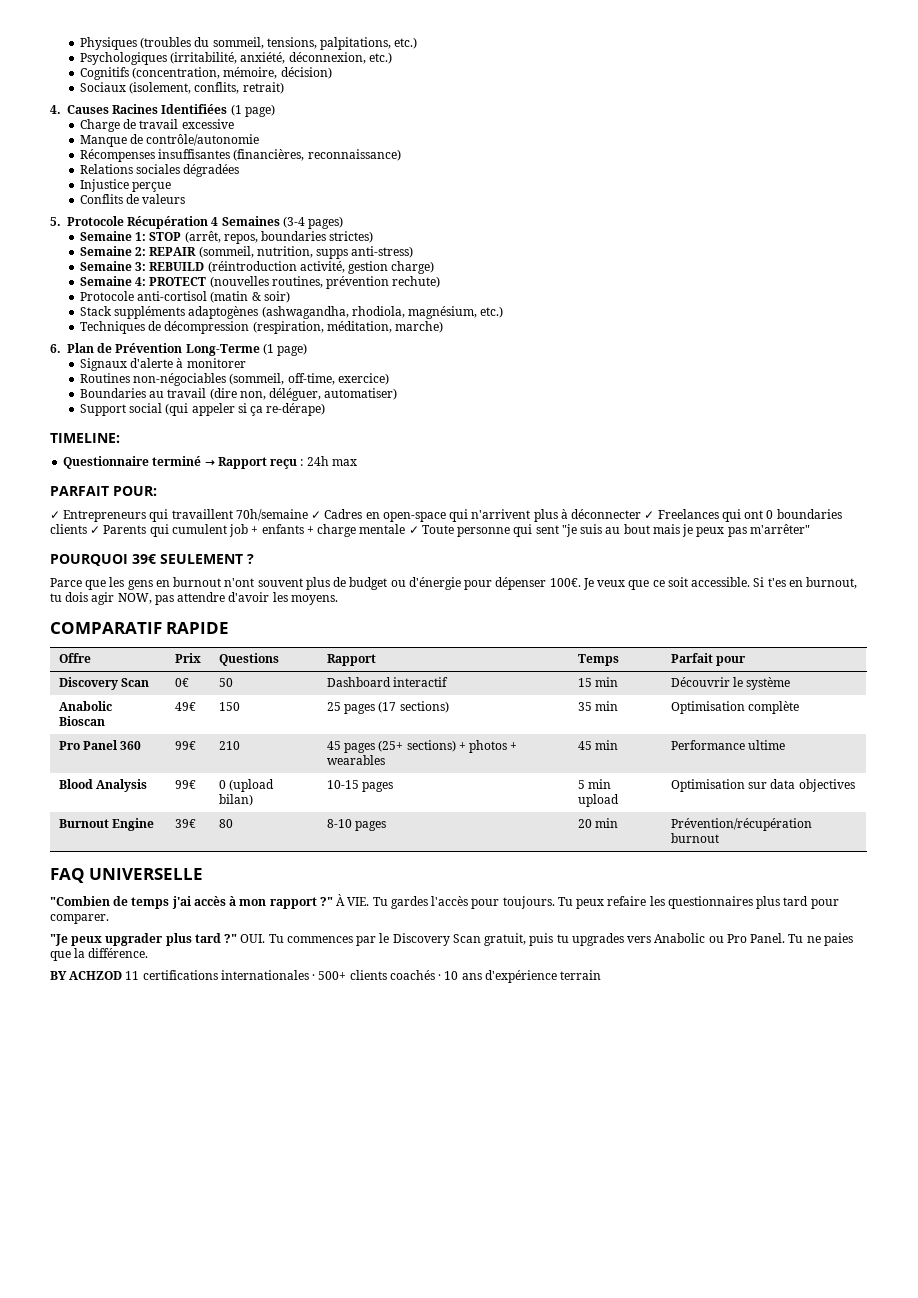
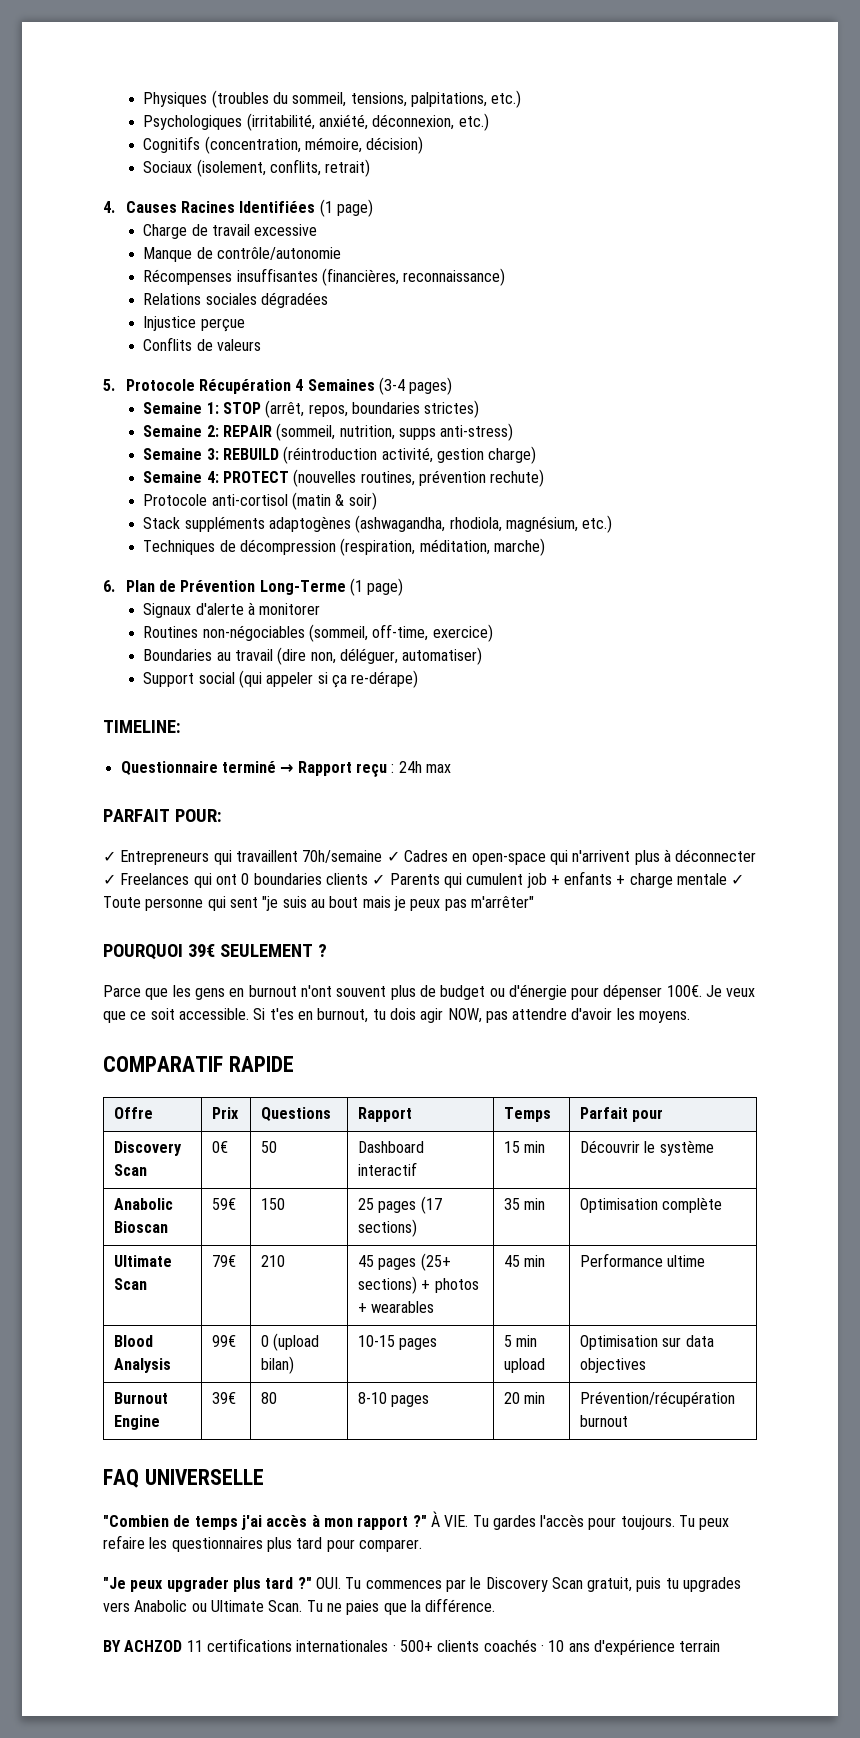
[174,702,196,711] 49€ -> [211,1198,236,1210] 59€
[58,740,142,750] [174,741,196,750] Pro Panel 360 | 99€ -> [113,1255,172,1267] [113,1278,147,1290] [211,1255,236,1267] Ultimate Scan | 79€
[726,933,786,943] Pro Panel. -> [210,1600,303,1612] Ultimate Scan.

